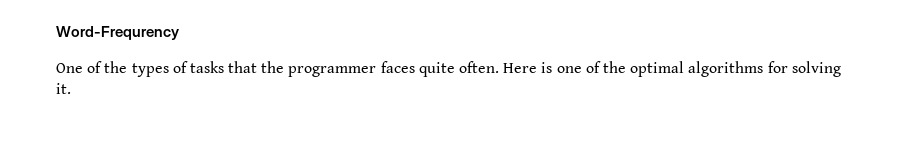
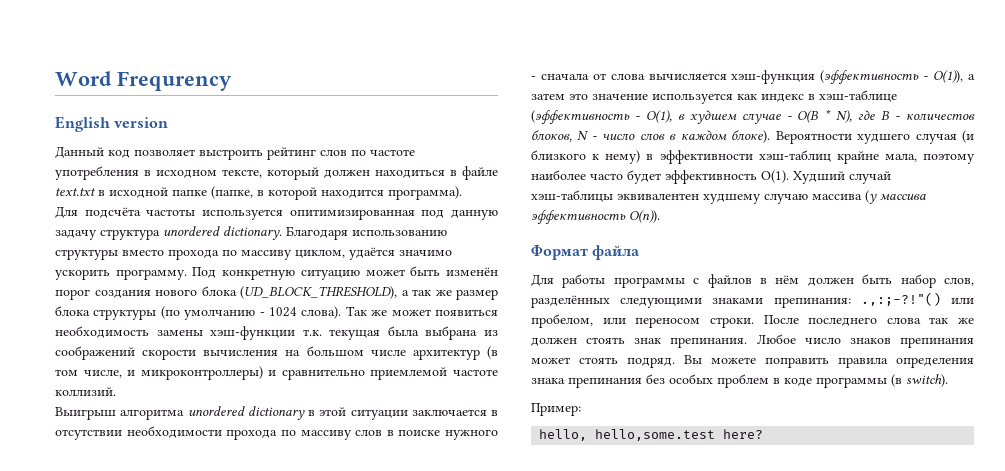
[56,26,179,40] [56,61,841,77] [56,83,71,94] Word-Frequrency // One of the types of tasks that the programmer faces quite often. Here is one of the optimal algorithms for solving it. -> [55,71,232,91] [55,116,169,132] [55,146,415,160] [55,166,498,180] [55,186,462,200] [55,206,498,220] [55,226,447,240] [55,247,452,260] [55,266,499,280] [55,286,498,300] [55,306,498,320] [55,326,498,340] [55,346,499,360] [55,366,498,380] [55,387,116,396] [55,406,498,420] [55,426,498,440] [531,70,976,84] [531,90,897,104] [531,109,975,124] [531,130,974,144] [531,150,975,164] [531,170,891,184] [531,190,926,204] [531,210,660,224] [531,245,641,260] [531,274,974,288] [531,292,974,308] [531,314,974,328] [531,334,974,348] [531,355,974,368] [531,374,948,388] [531,403,581,416] [539,429,764,441] Word Frequrency // English version // Данный код позволяет выстроить рейтинг слов по частоте употребления в исходном тексте, который должен находиться в файле text.txt в исходной папке (папке, в которой находится программа). // Для подсчёта частоты используется опитимизированная под данную задачу структура unordered dictionary. Благодаря использованию структуры вместо прохода по массиву циклом, удаётся значимо ускорить программу. Под конкретную ситуацию может быть изменён порог создания нового блока (UD_BLOCK_THRESHOLD), а так же размер блока структуры (по умолчанию - 1024 слова). Так же может появиться необходимость замены хэш-функции т.к. текущая была выбрана из соображений скорости вычисления на большом числе архитектур (в том числе, и микроконтроллеры) и сравнительно приемлемой частоте коллизий. // Выигрыш алгоритма unordered dictionary в этой ситуации заключается в отсутствии необходимости прохода по массиву слов в поиске нужного - сначала от слова вычисляется хэш-функция (эффективность - O(1)), а затем это значение используется как индекс в хэш-таблице (эффективность - O(1), в худшем случае - O(B * N), где B - количестов блоков, N - число слов в каждом блоке). Вероятности худшего случая (и близкого к нему) в эффективности хэш-таблиц крайне мала, поэтому наиболее часто будет эффективность O(1). Худший случай хэш-таблицы эквивалентен худшему случаю массива (у массива эффективность O(n)). // Формат файла // Для работы программы с файлов в нём должен быть набор слов, разделённых следующими знаками препинания: .,:;-?!"() или пробелом, или переносом строки. После последнего слова так же должен стоять знак препинания. Любое число знаков препинания может стоять подряд. Вы можете поправить правила определения знака препинания без особых проблем в коде программы (в switch). // Пример: // hello, hello,some.test here?

